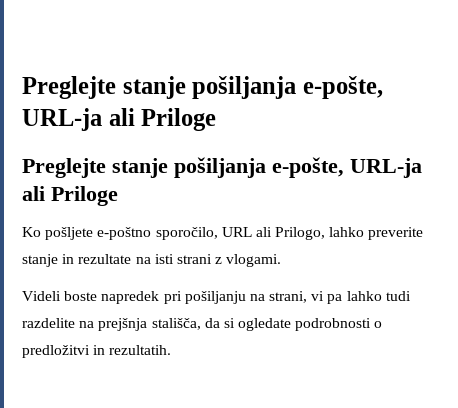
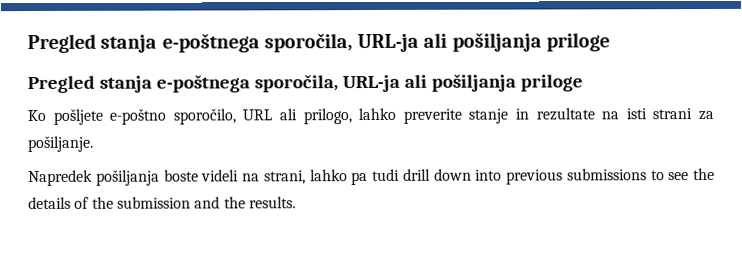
[22,76,383,99] [22,108,217,131] [22,157,422,178] [22,186,118,206] Preglejte stanje pošiljanja e-pošte, URL-ja ali Priloge // Preglejte stanje pošiljanja e-pošte, URL-ja ali Priloge -> [27,32,610,54] [27,73,583,94] Pregled stanja e-poštnega sporočila, URL-ja ali pošiljanja priloge // Pregled stanja e-poštnega sporočila, URL-ja ali pošiljanja priloge
[275,227,326,240] Prilogo, -> [302,108,352,125] prilogo,
[215,254,282,267] [22,291,411,304] [22,318,383,331] [22,345,172,358] z vlogami. // Videli boste napredek pri pošiljanju na strani, vi pa lahko tudi razdelite na prejšnja stališča, da si ogledate podrobnosti o predložitvi in rezultatih. -> [698,110,715,121] [28,135,94,153] [28,167,715,187] [28,196,296,210] za pošiljanje. // Napredek pošiljanja boste videli na strani, lahko pa tudi drill down into previous submissions to see the details of the submission and the results.

